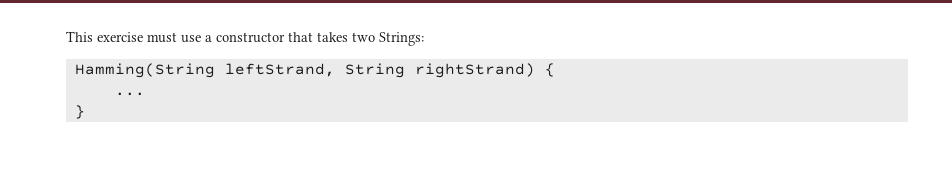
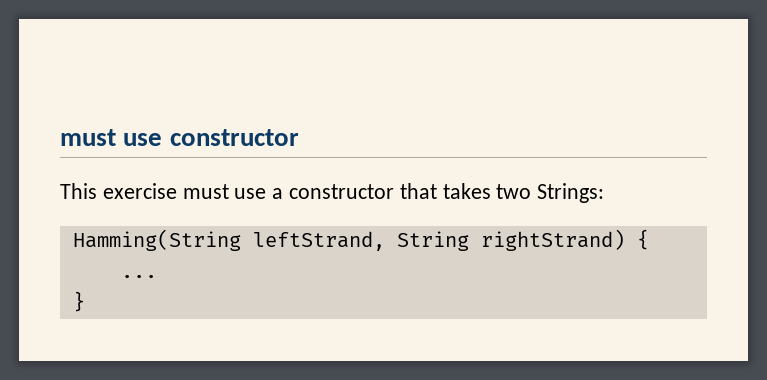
(66, 36) none -> [60,129,299,146] must use constructor //

